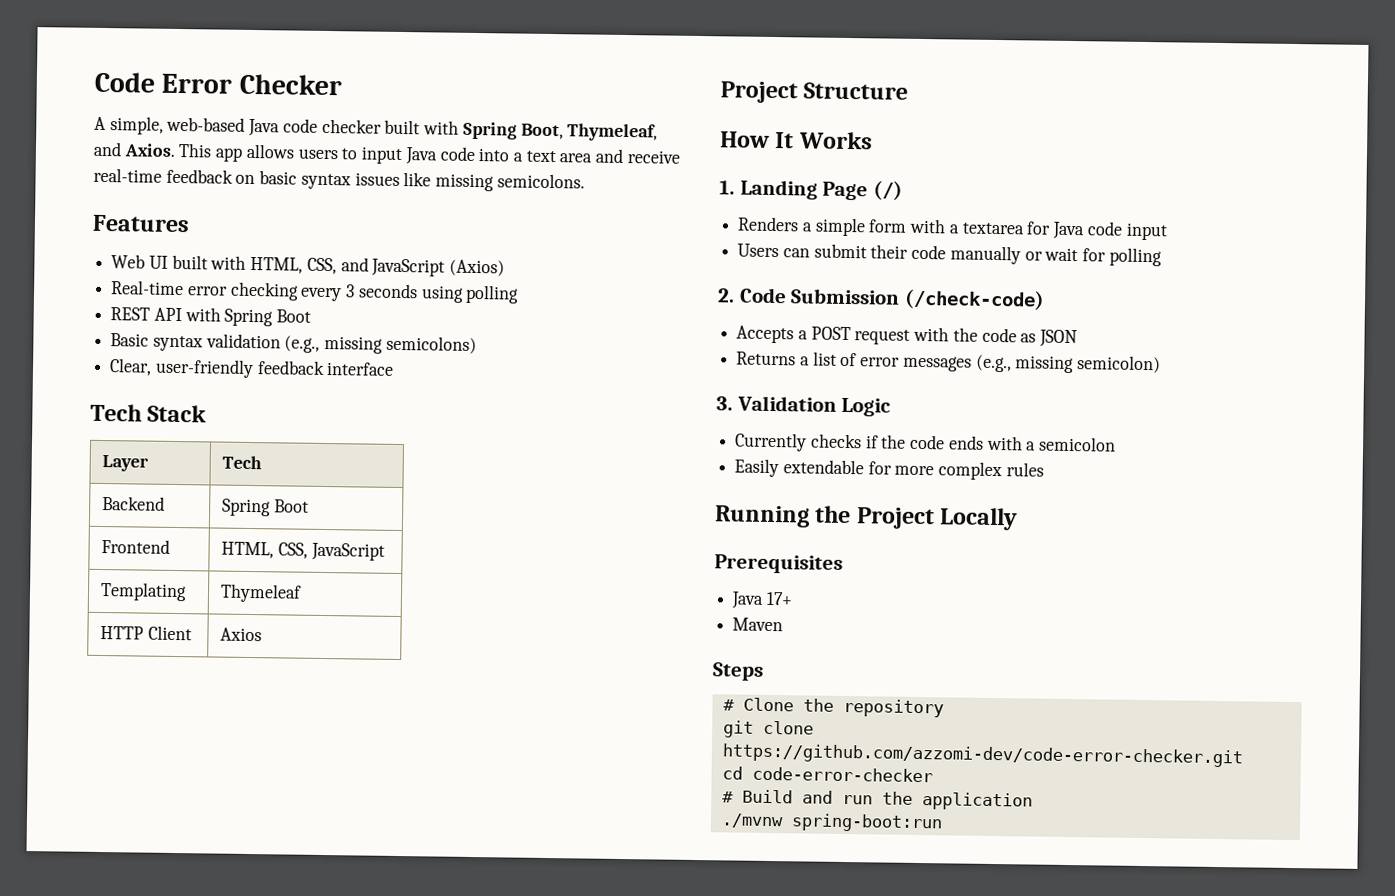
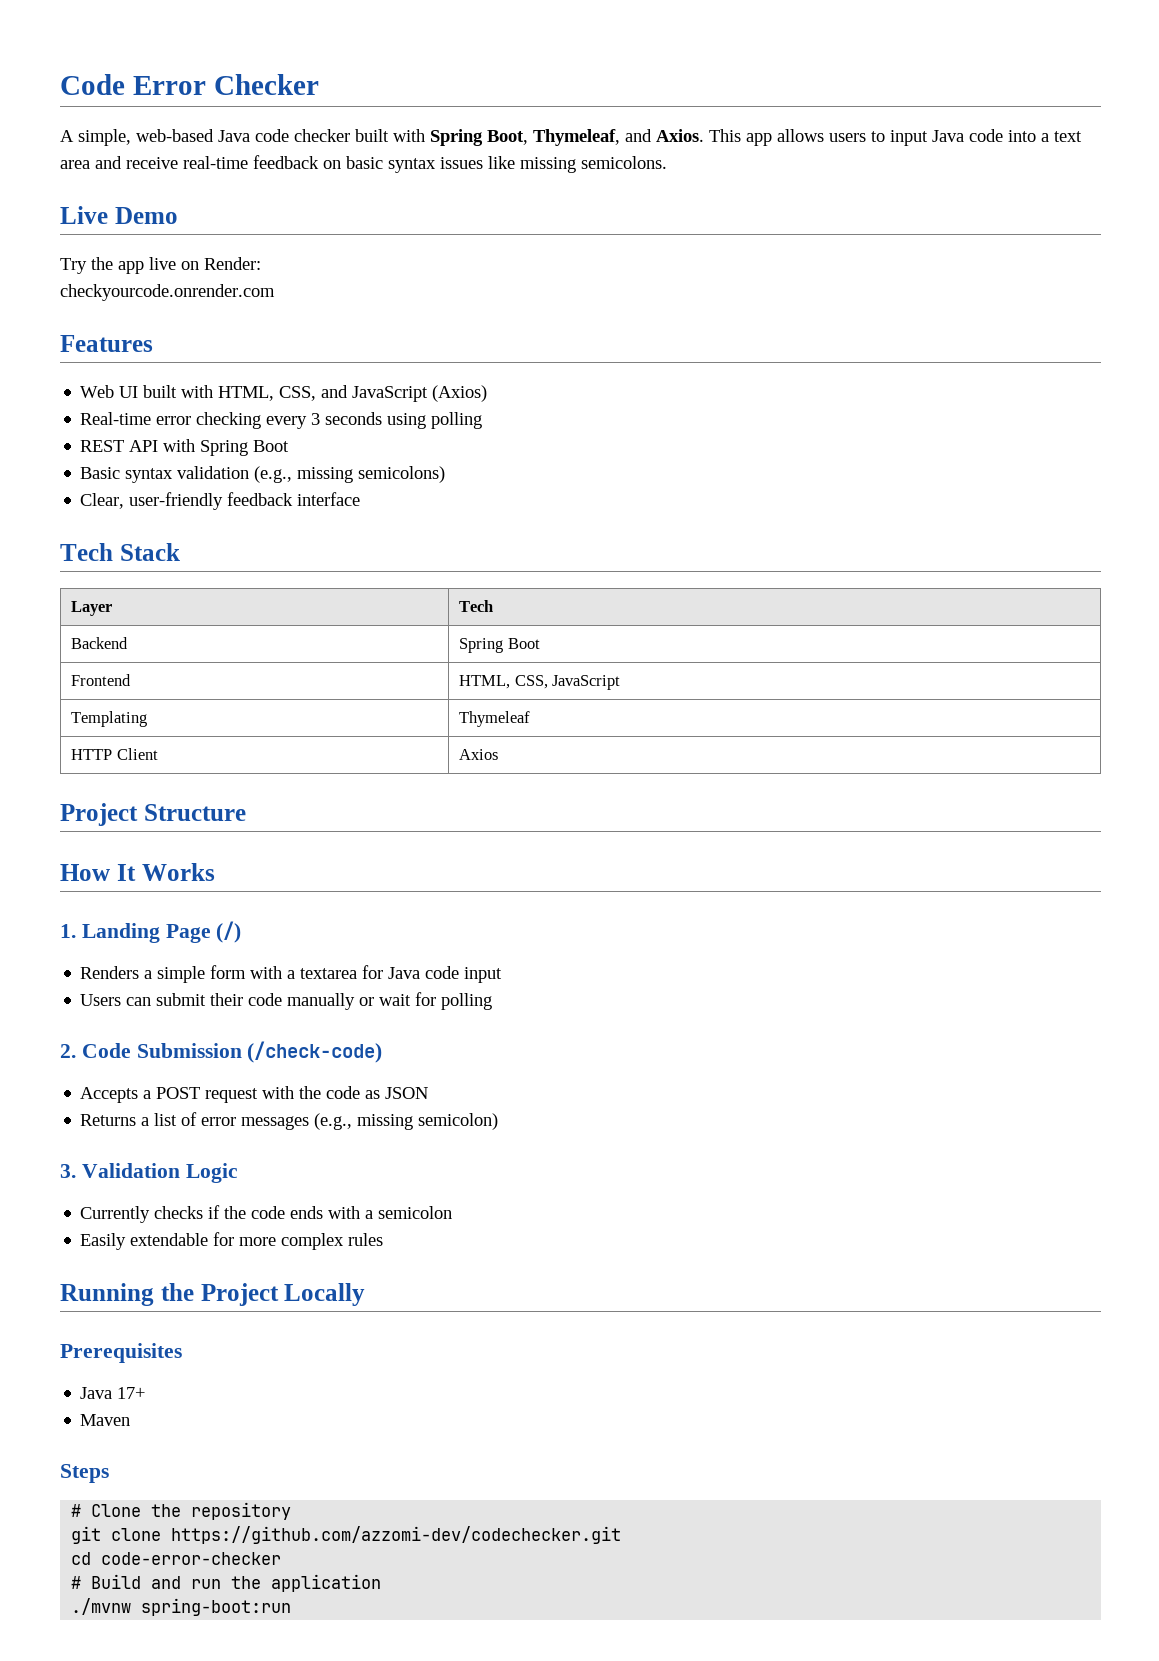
(585, 181) none -> [60,206,178,224] [60,257,261,274] [60,284,275,301] // Live Demo // Try the app live on Render: // checkyourcode.onrender.com
[721,743,1243,768] https://github.com/azzomi-dev/code-error-checker.git -> [171,1526,622,1544] https://github.com/azzomi-dev/codechecker.git

